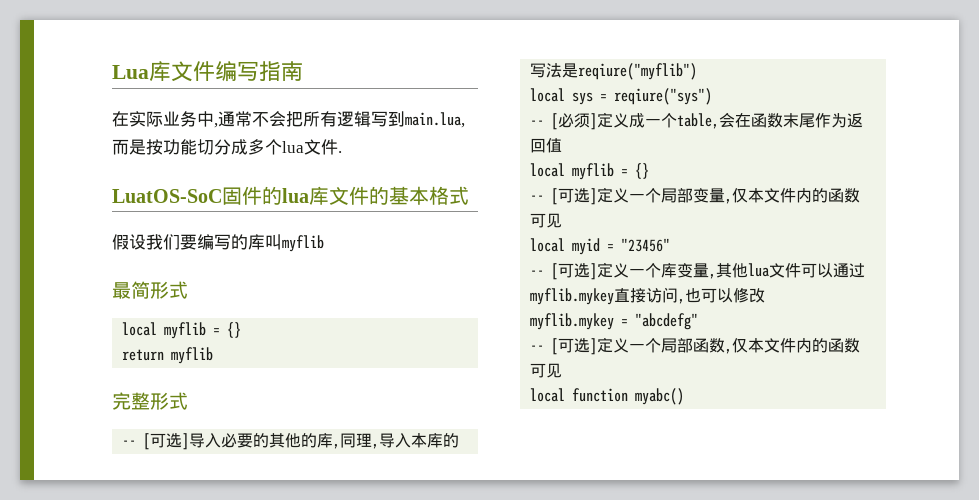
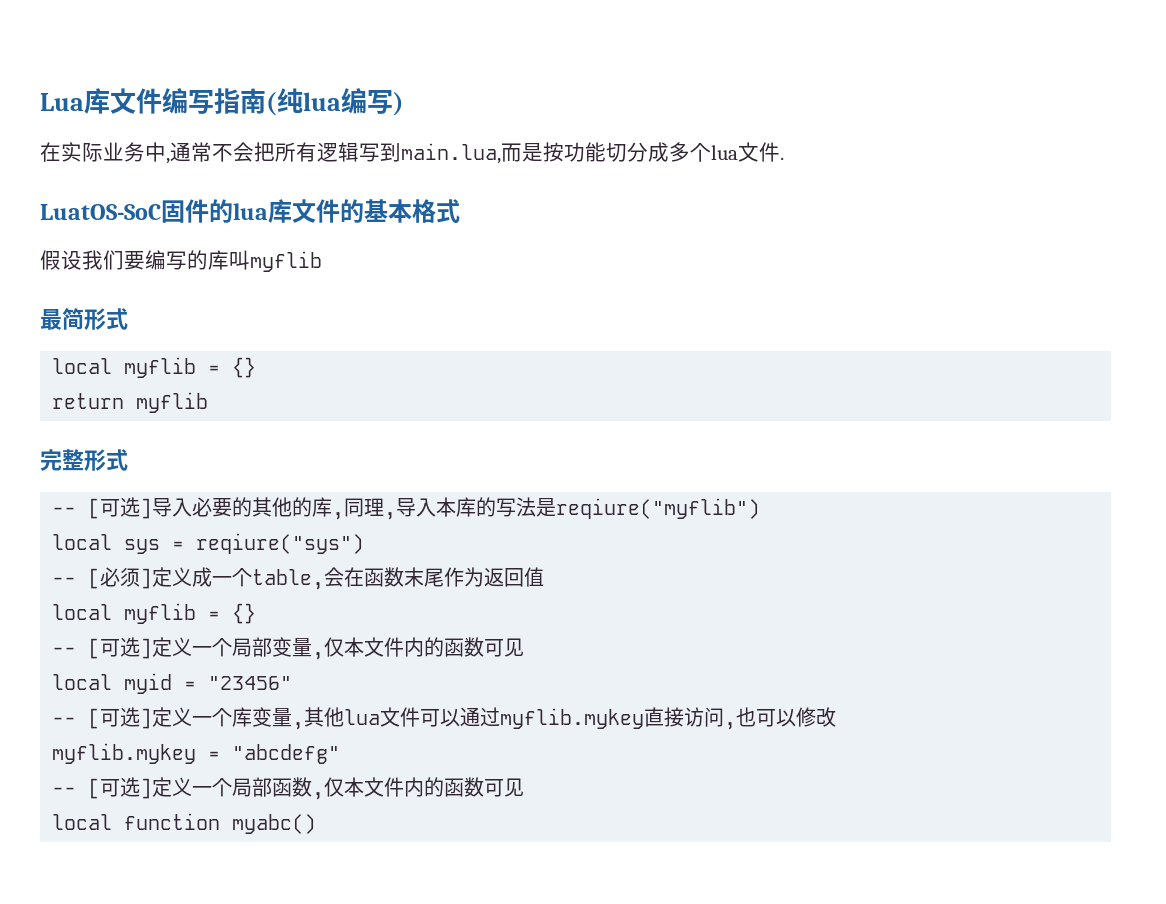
(303, 71) none -> [266,88,404,116] (纯lua编写)

